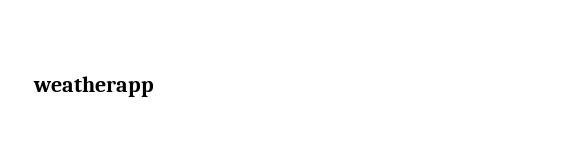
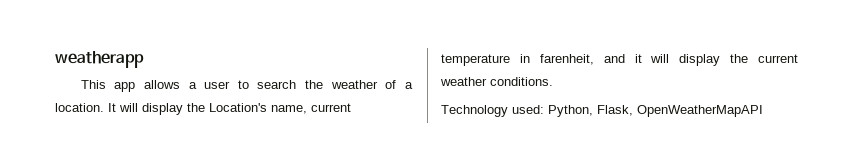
(154, 86) none -> [80,80,413,92] [55,103,351,115] [441,54,798,66] [440,77,553,86] [441,105,763,117] // This app allows a user to search the weather of a location. It will display the Location's name, current temperature in farenheit, and it will display the current weather conditions. // Technology used: Python, Flask, OpenWeatherMapAPI

